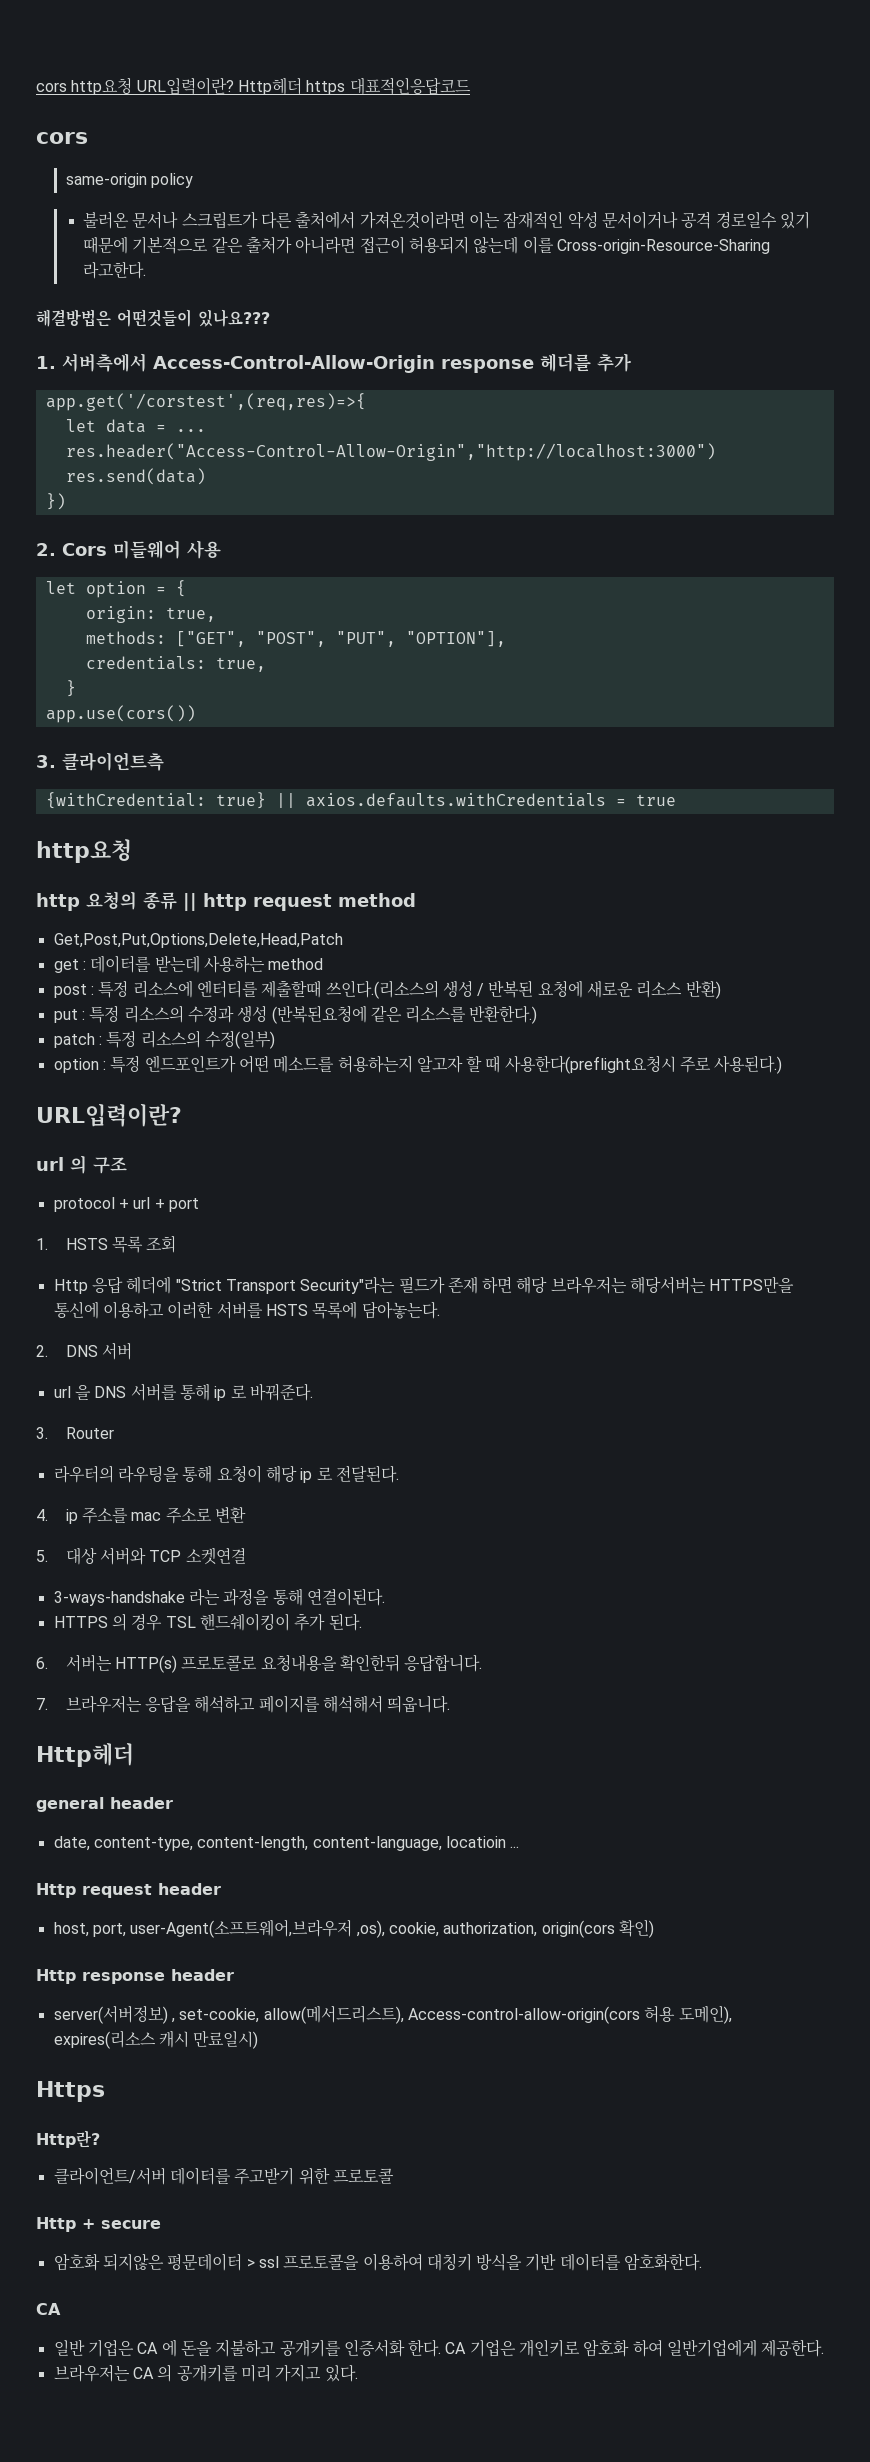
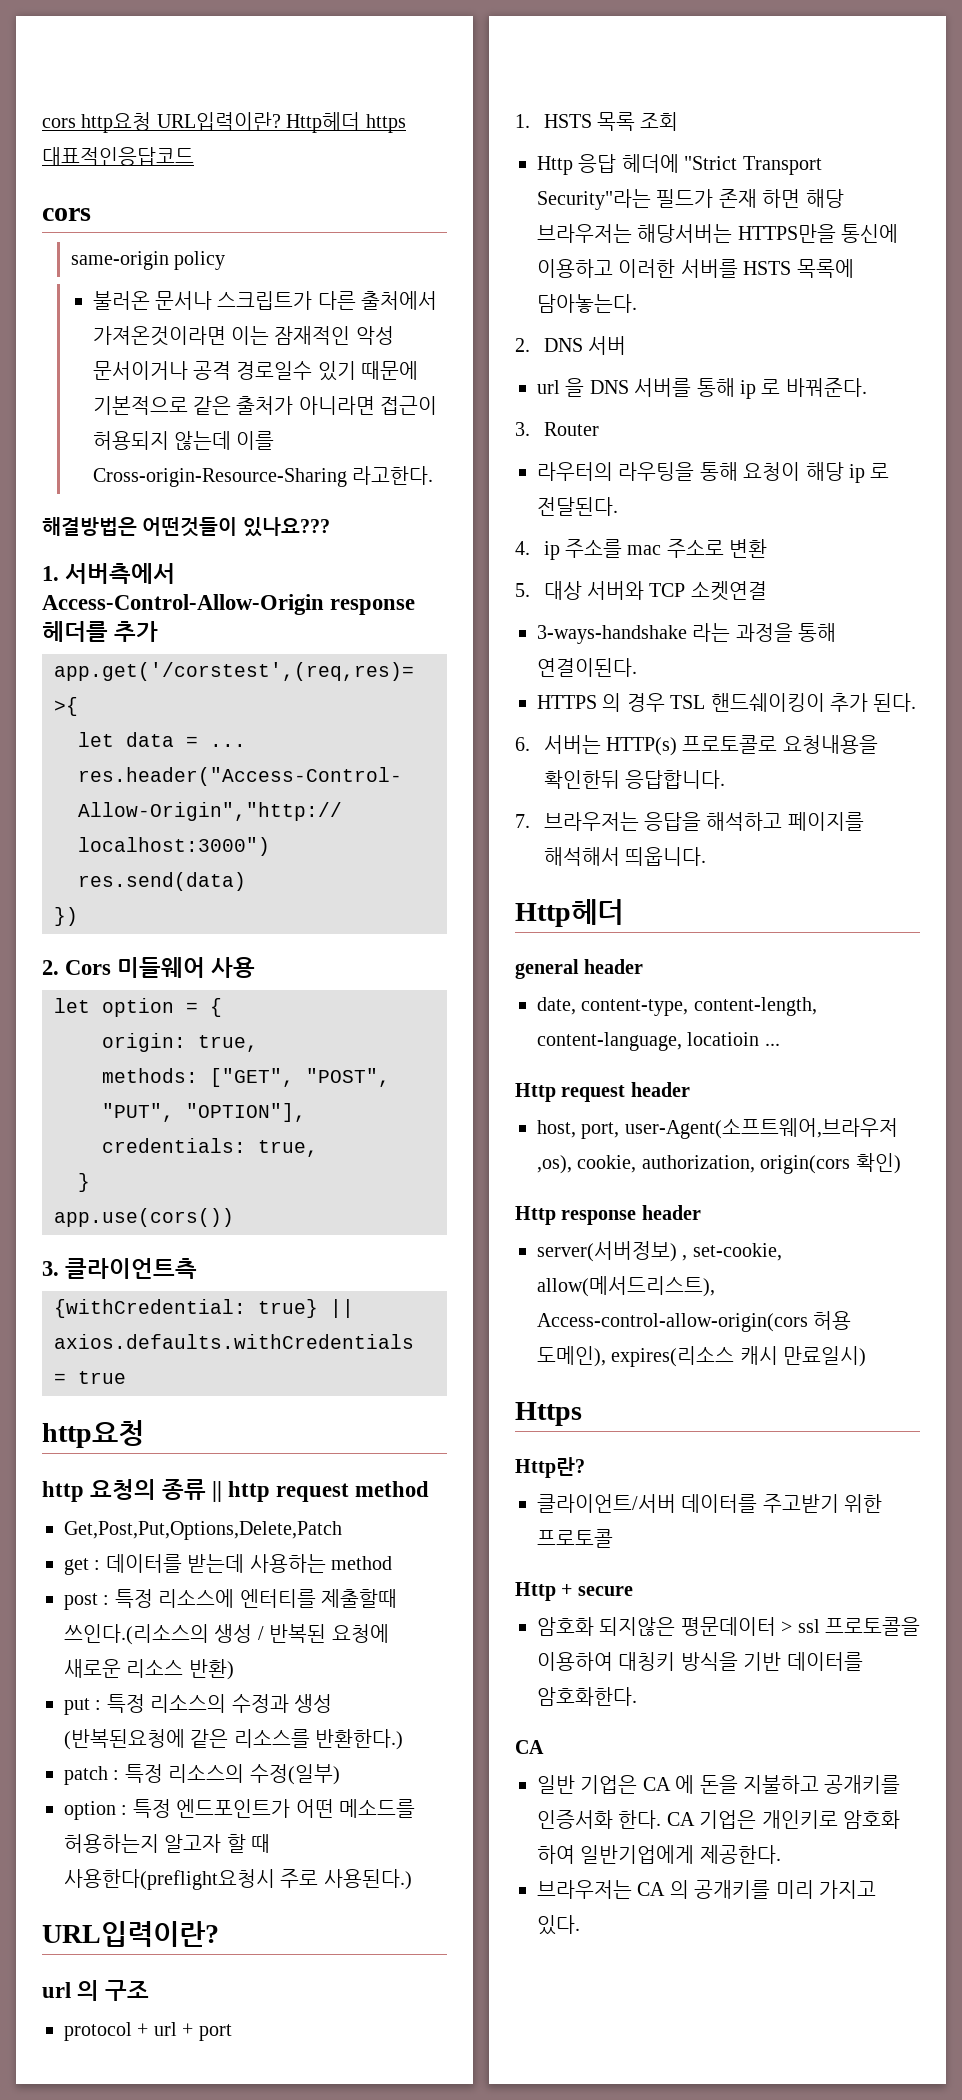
[53,933,343,948] Get,Post,Put,Options,Delete,Head,Patch -> [64,1521,342,1540] Get,Post,Put,Options,Delete,Patch

